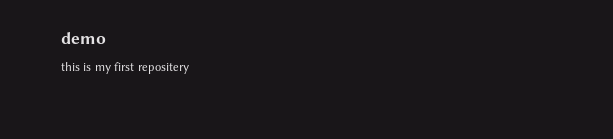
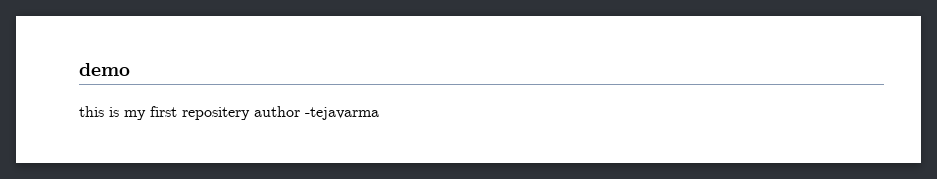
(189, 68) none -> [254,106,379,120] author -tejavarma

